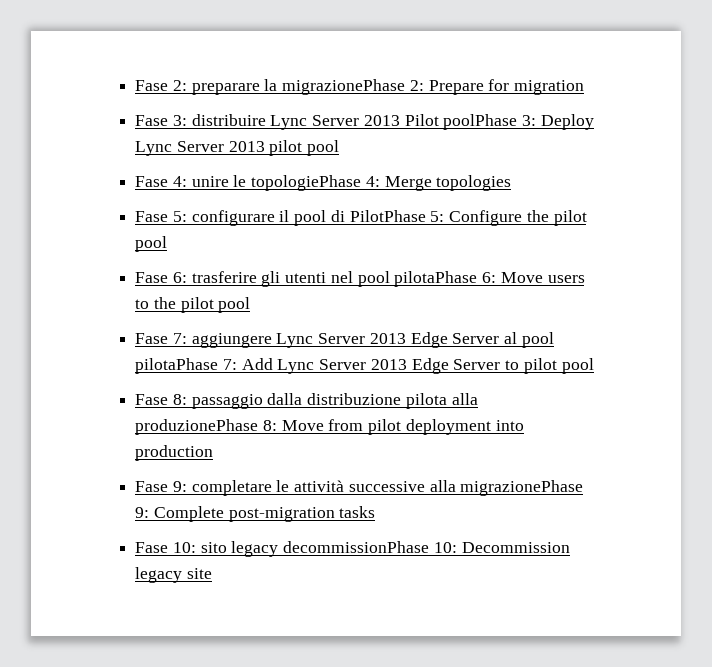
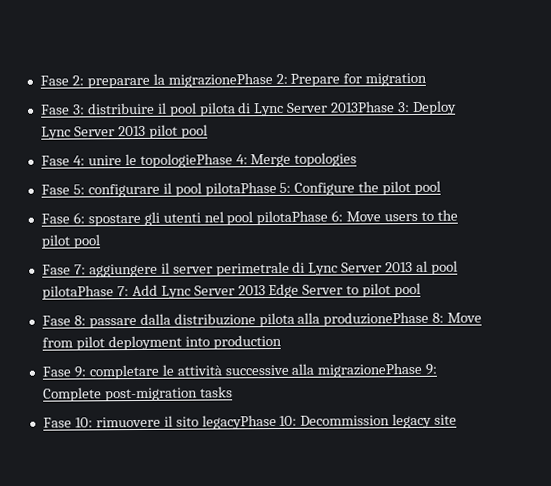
[270,114,518,130] Lync Server 2013 Pilot poolPhase -> [156,101,396,117] il pool pilota di Lync Server 2013Phase
[330,210,426,222] di PilotPhase -> [204,181,277,197] pilotaPhase
[191,271,257,283] trasferire -> [87,213,141,227] spostare
[276,332,500,348] Lync Server 2013 Edge Server -> [160,261,414,277] il server perimetrale di Lync Server 2013
[191,394,263,409] passaggio -> [88,317,137,329] passare
[200,541,430,557] sito legacy decommissionPhase -> [95,414,277,430] rimuovere il sito legacyPhase

